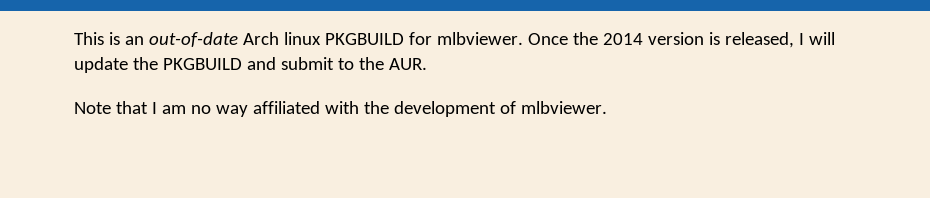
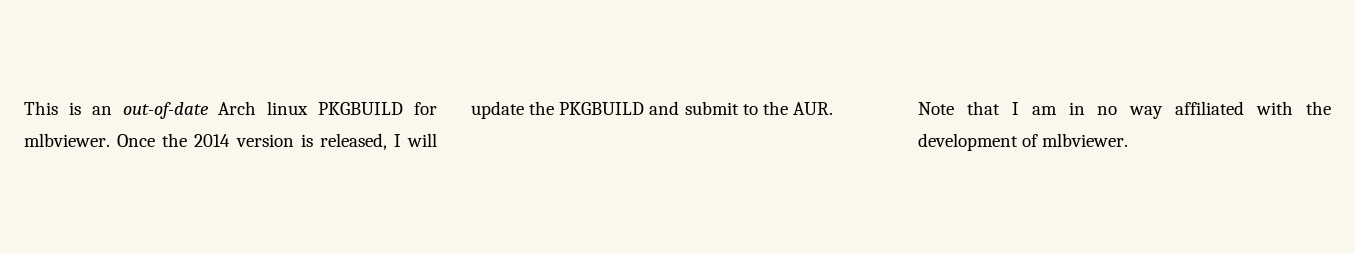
(186, 109) none -> [1068,102,1085,115] in

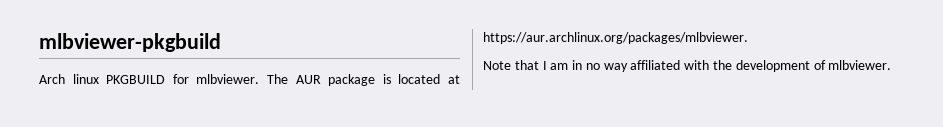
[24,101,209,119] This is an out-of-date -> [39,33,221,52] mlbviewer-pkgbuild //
[117,133,437,150] [471,101,833,119] Once the 2014 version is released, I will update the PKGBUILD and submit to the AUR. -> [267,74,461,86] [483,32,748,44] The AUR package is located at https://aur.archlinux.org/packages/mlbviewer.

